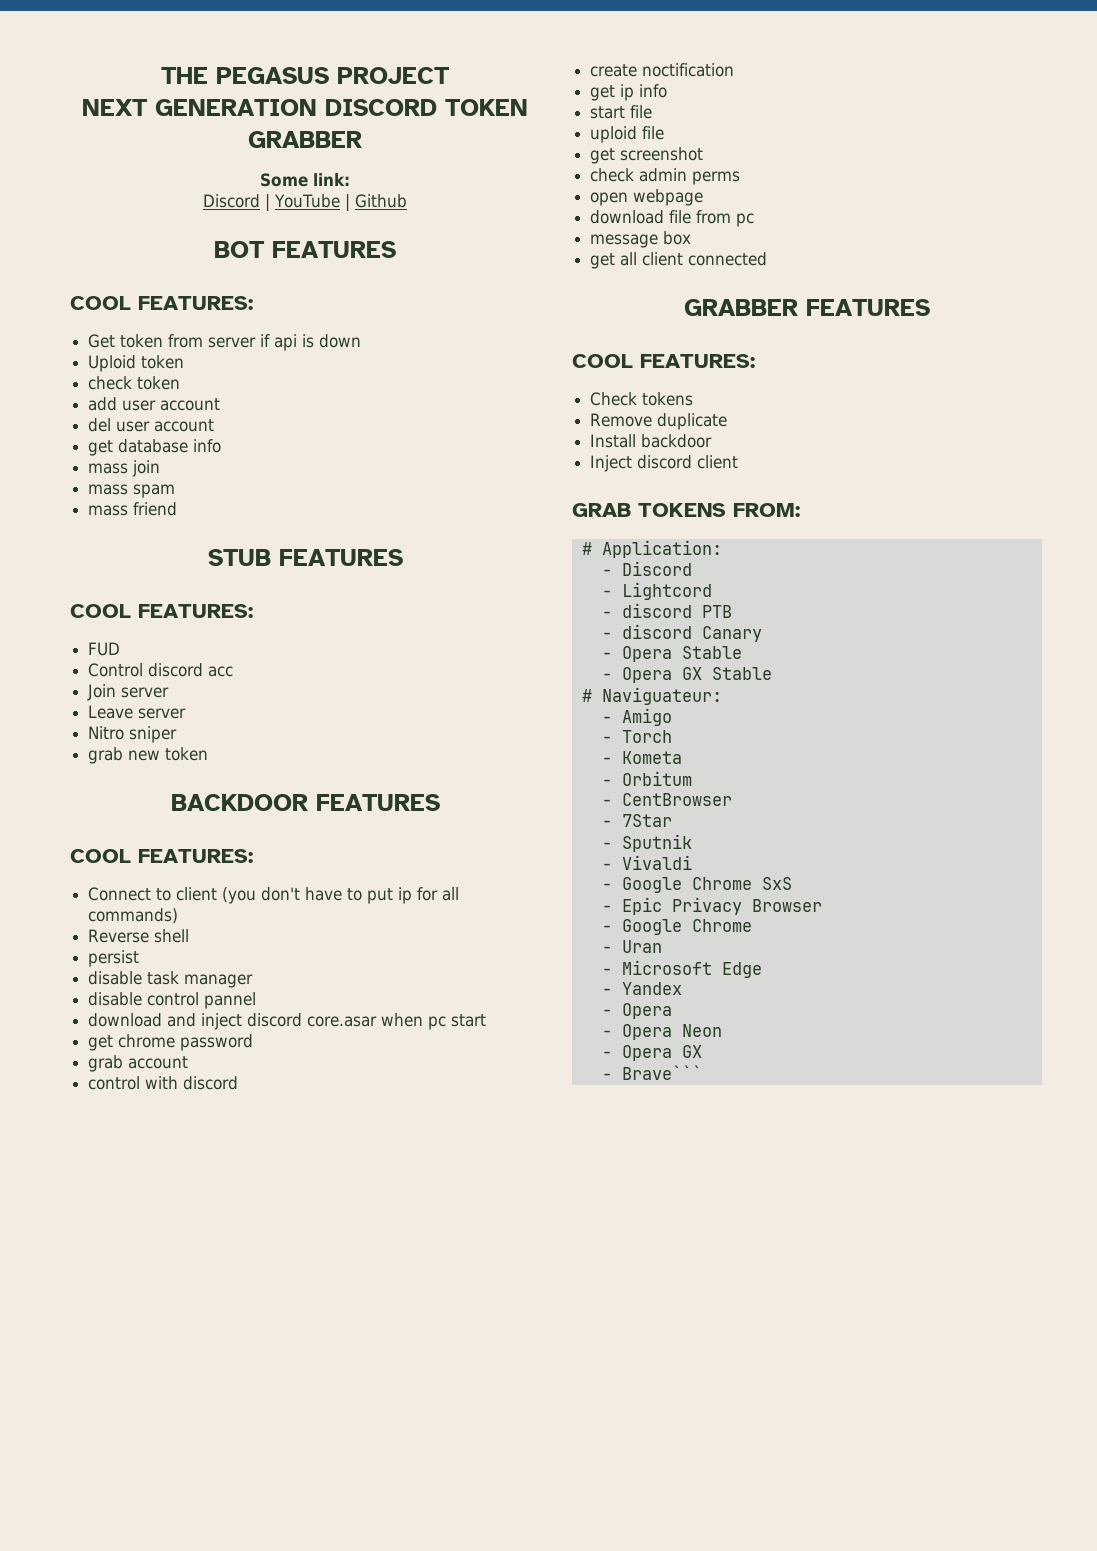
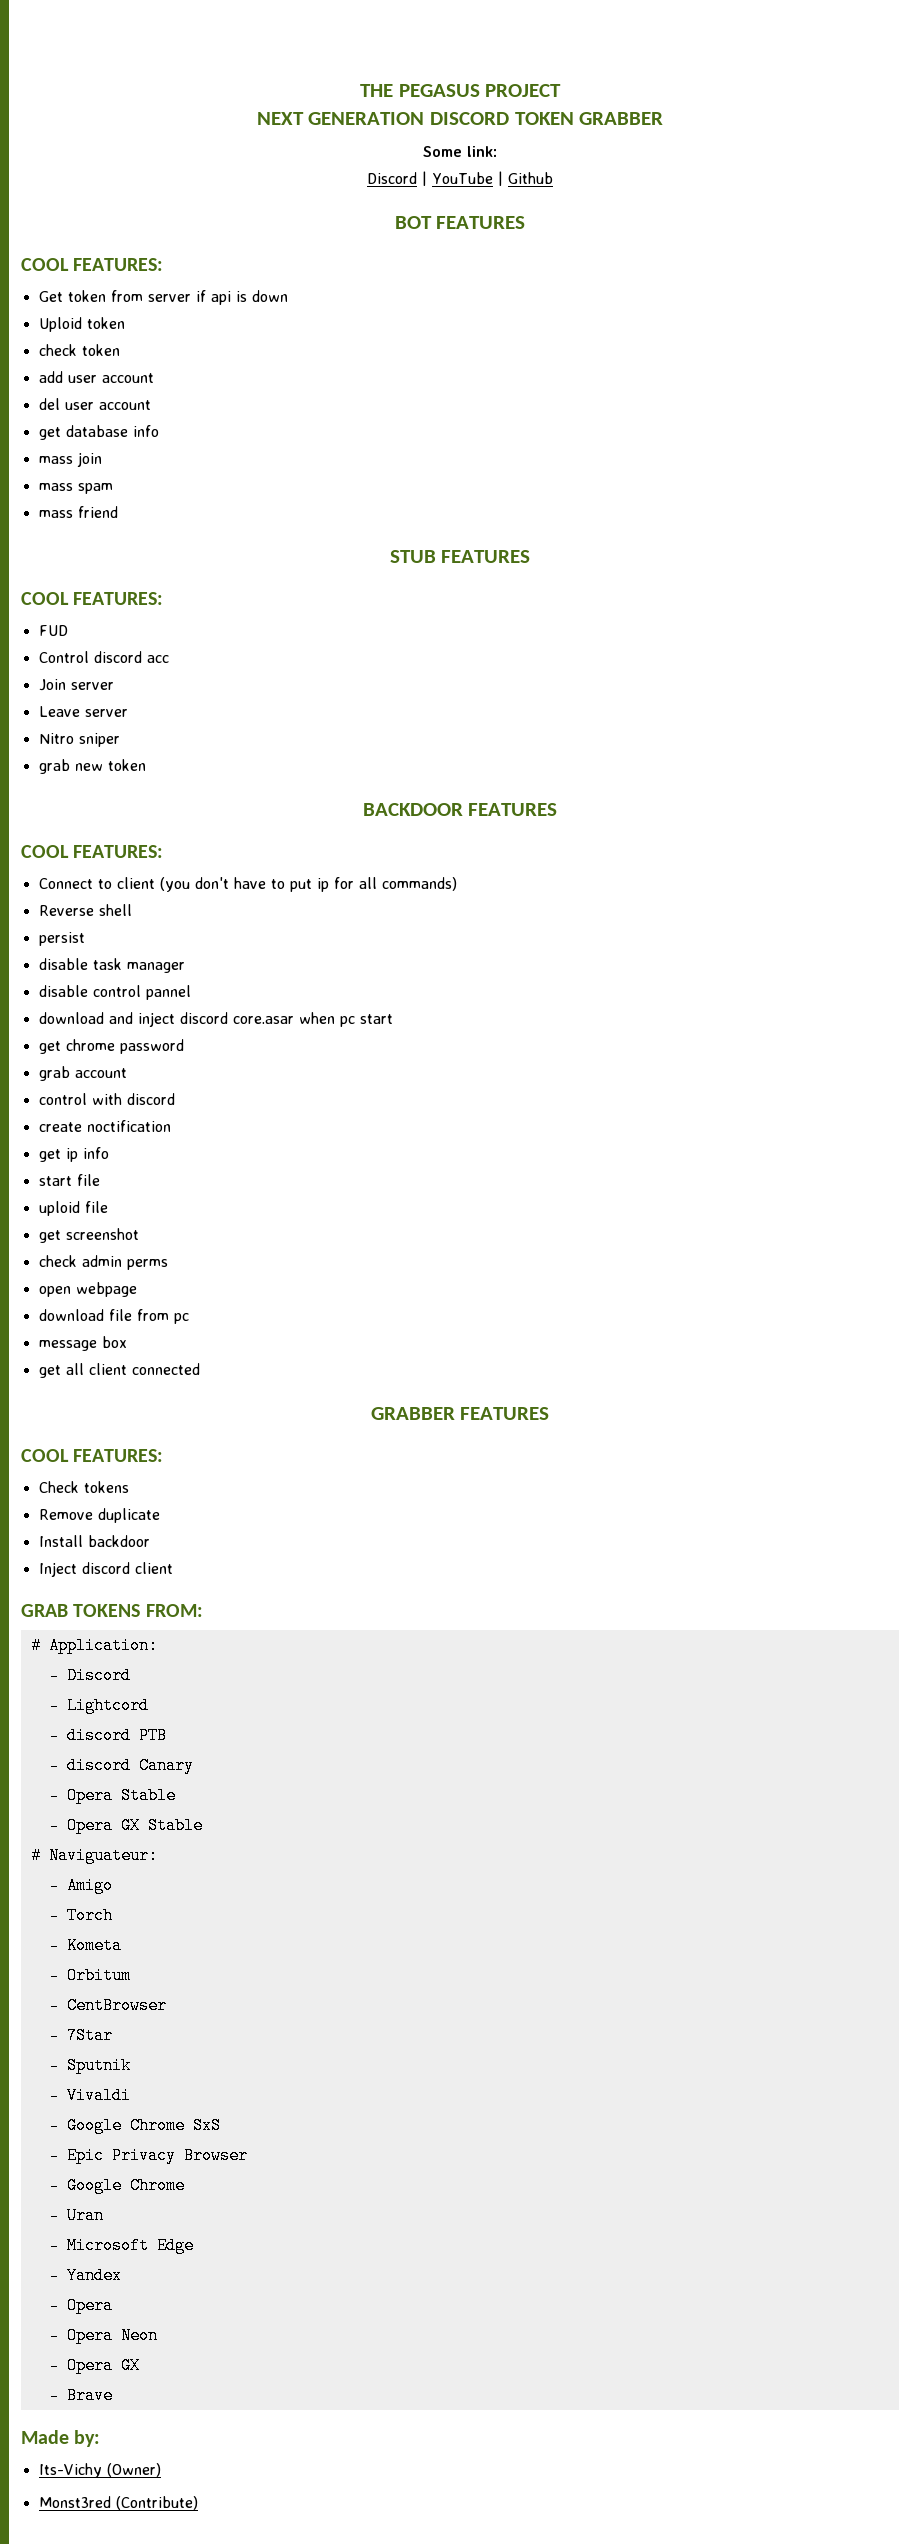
[621,1065,702,1080] Brave``` -> [66,2387,113,2404] [21,2430,101,2447] [38,2463,161,2478] [38,2496,198,2510] Brave // Made by: // Its-Vichy (Owner) // Monst3red (Contribute)

